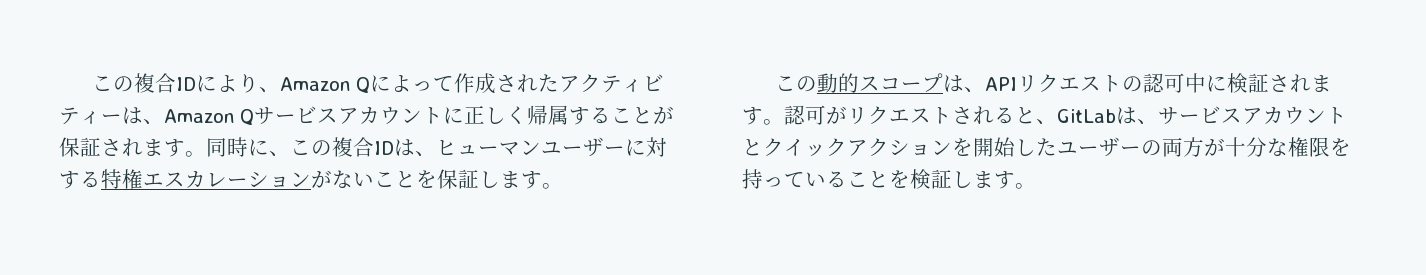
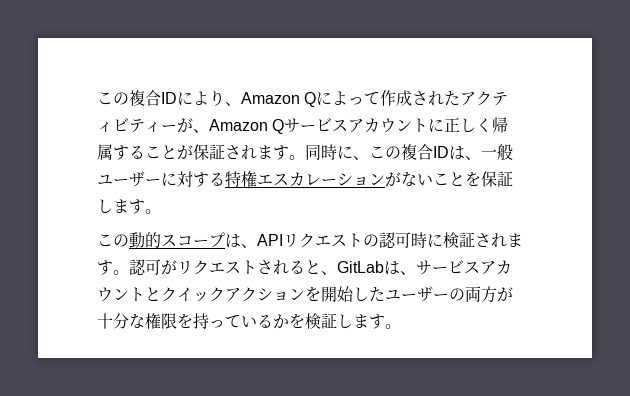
[122,107,143,124] は -> [177,118,193,133] が
[436,139,541,155] ヒューマン -> [481,144,513,160] 一般
[1184,73,1206,93] 中 -> [411,232,427,248] 時
[847,171,889,188] こと -> [273,314,289,329] か

